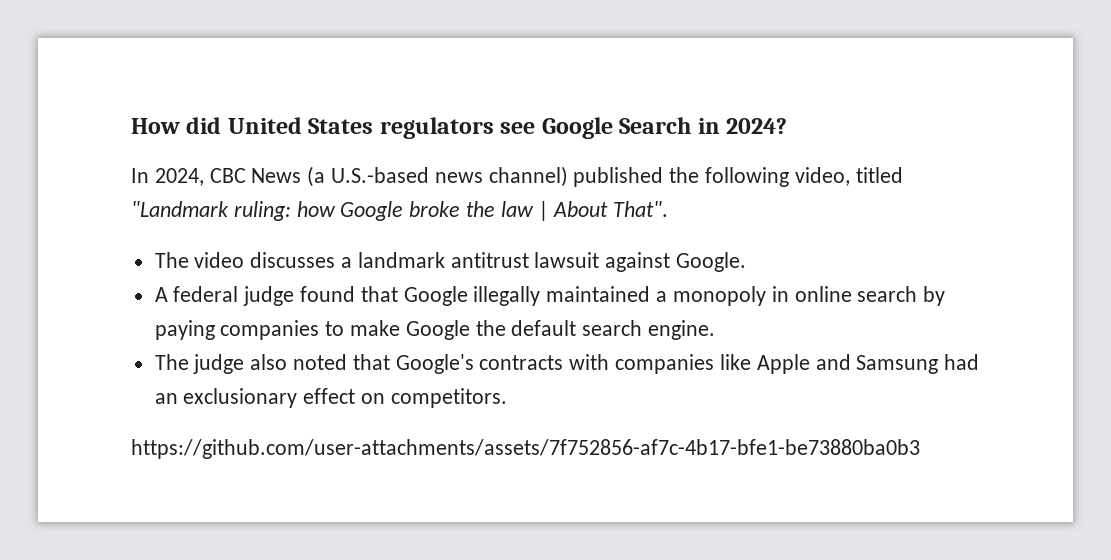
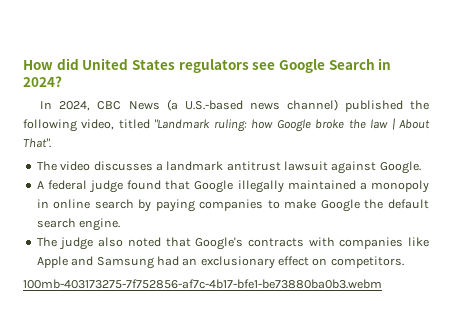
[131,439,920,459] https://github.com/user-attachments/assets/7f752856-af7c-4b17-bfe1-be73880ba0b3 -> [23,279,382,289] 100mb-403173275-7f752856-af7c-4b17-bfe1-be73880ba0b3.webm

